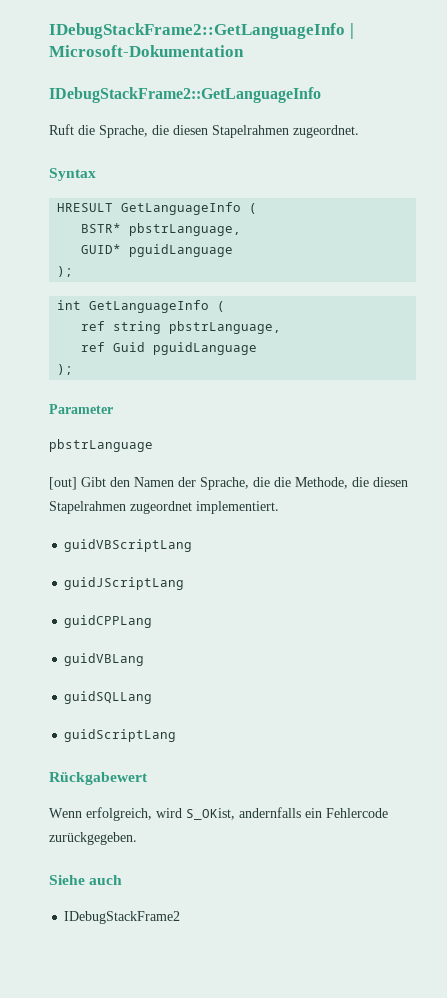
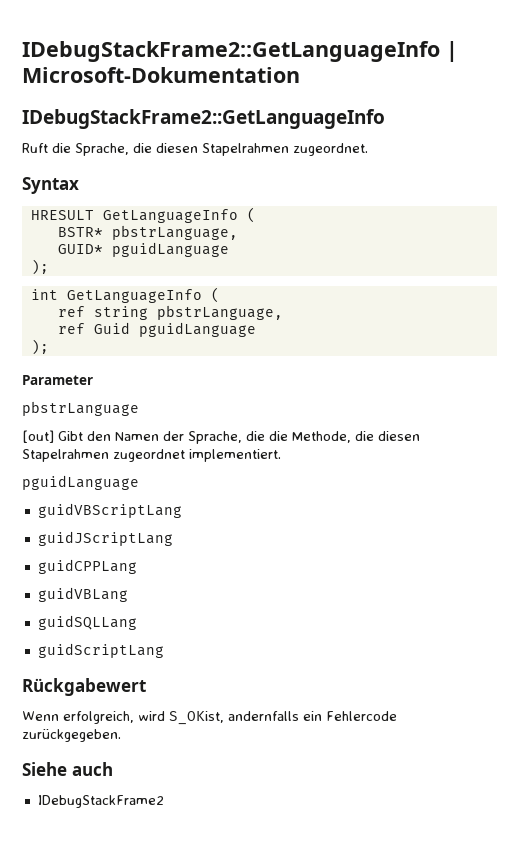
(279, 507) none -> [22,475,139,490] // pguidLanguage

